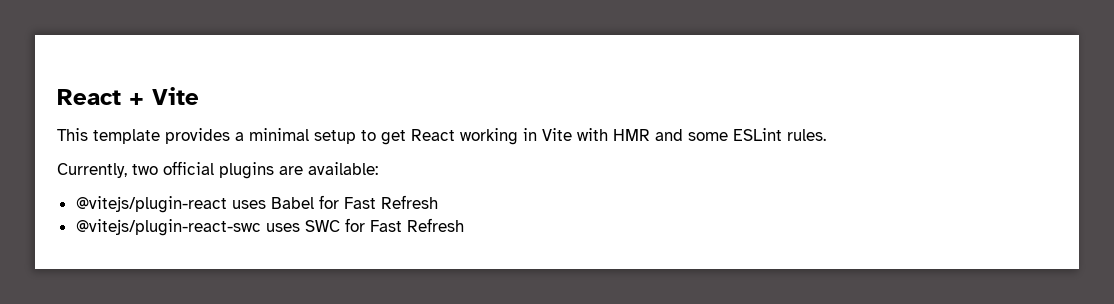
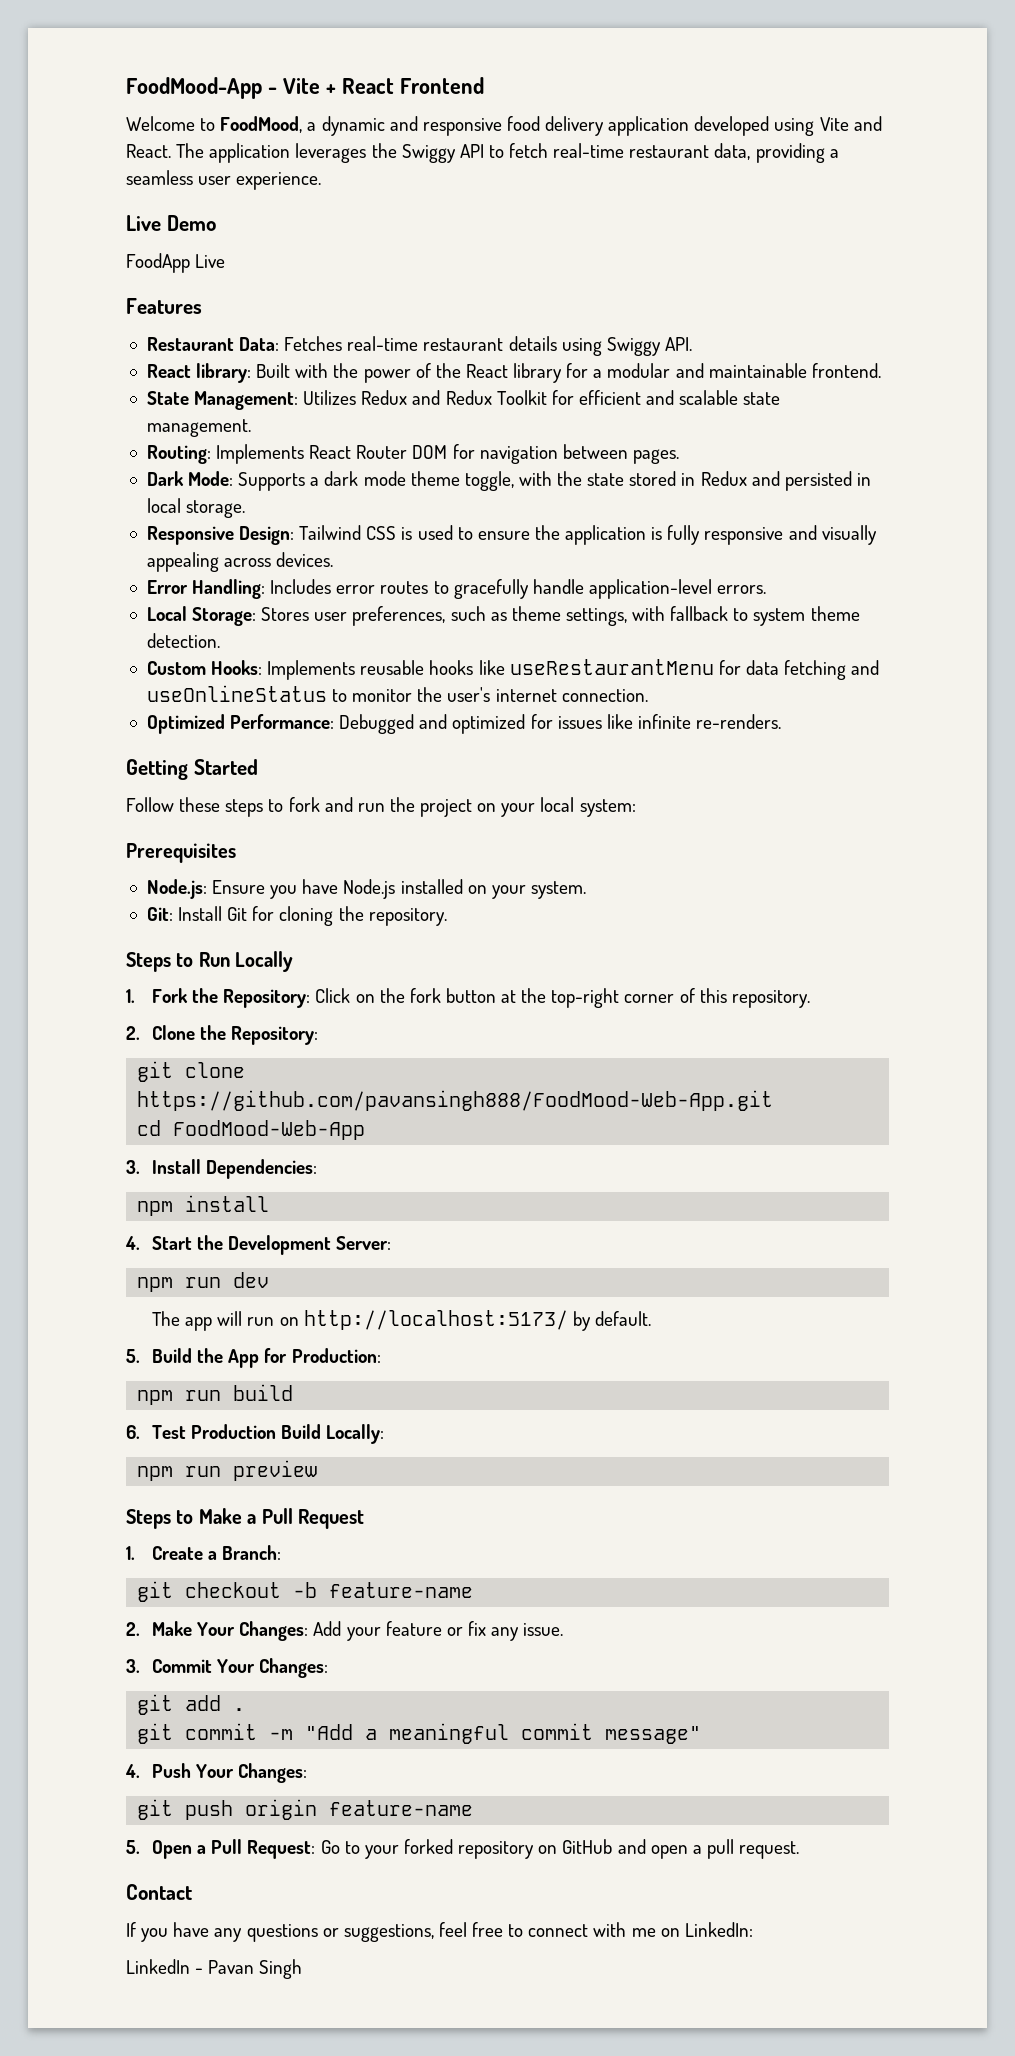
[57,87,199,105] [57,128,826,145] [57,161,378,179] [75,195,438,213] [75,218,464,236] React + Vite // This template provides a minimal setup to get React working in Vite with HMR and some ESLint rules. // Currently, two official plugins are available: // @vitejs/plugin-react uses Babel for Fast Refresh // @vitejs/plugin-react-swc uses SWC for Fast Refresh -> [126,77,484,99] [126,116,882,136] [126,143,839,163] [126,170,322,190] [126,215,216,231] [126,253,226,273] [126,298,202,314] [146,336,692,356] [146,363,881,383] [146,390,781,410] [146,419,251,437] [146,444,679,464] [146,471,871,491] [146,498,246,518] [146,525,877,545] [146,552,334,572] [146,579,767,599] [146,606,860,626] [146,633,220,648] [146,659,880,680] [146,685,648,702] [146,714,782,734] [126,759,258,780] [126,797,636,817] [126,843,236,863] [146,879,586,899] [146,906,447,926] [126,951,294,972] [126,988,810,1008] [126,1025,319,1045] [137,1061,246,1082] [137,1090,774,1111] [137,1120,366,1140] [126,1159,318,1179] [137,1195,270,1216] [125,1235,392,1255] [137,1272,270,1292] [152,1310,651,1331] [126,1348,381,1368] [137,1384,294,1405] [126,1424,385,1444] [137,1460,318,1481] [126,1508,364,1529] [126,1545,282,1560] [137,1581,474,1602] [126,1621,564,1641] [126,1658,329,1678] [137,1694,246,1715] [137,1723,702,1744] [125,1763,308,1783] [137,1799,474,1820] [126,1839,800,1859] [126,1884,192,1900] [126,1922,753,1942] [126,1959,303,1979] FoodMood-App - Vite + React Frontend // Welcome to FoodMood, a dynamic and responsive food delivery application developed using Vite and React. The application leverages the Swiggy API to fetch real-time restaurant data, providing a seamless user experience. // Live Demo // FoodApp Live // Features // Restaurant Data: Fetches real-time restaurant details using Swiggy API. // React library: Built with the power of the React library for a modular and maintainable frontend. // State Management: Utilizes Redux and Redux Toolkit for efficient and scalable state management. // Routing: Implements React Router DOM for navigation between pages. // Dark Mode: Supports a dark mode theme toggle, with the state stored in Redux and persisted in local storage. // Responsive Design: Tailwind CSS is used to ensure the application is fully responsive and visually appealing across devices. // Error Handling: Includes error routes to gracefully handle application-level errors. // Local Storage: Stores user preferences, such as theme settings, with fallback to system theme detection. // Custom Hooks: Implements reusable hooks like useRestaurantMenu for data fetching and useOnlineStatus to monitor the user's internet connection. // Optimized Performance: Debugged and optimized for issues like infinite re-renders. // Getting Started // Follow these steps to fork and run the project on your local system: // Prerequisites // Node.js: Ensure you have Node.js installed on your system. // Git: Install Git for cloning the repository. // Steps to Run Locally // 1. Fork the Repository: Click on the fork button at the top-right corner of this repository. // 2. Clone the Repository: // git clone https://github.com/pavansingh888/FoodMood-Web-App.git // cd FoodMood-Web-App // 3. Install Dependencies: // npm install // 4. Start the Development Server: // npm run dev // The app will run on http://localhost:5173/ by default. // 5. Build the App for Production: // npm run build // 6. Test Production Build Locally: // npm run preview // Steps to Make a Pull Request // 1. Create a Branch: // git checkout -b feature-name // 2. Make Your Changes: Add your feature or fix any issue. // 3. Commit Your Changes: // git add . // git commit -m "Add a meaningful commit message" // 4. Push Your Changes: // git push origin feature-name // 5. Open a Pull Request: Go to your forked repository on GitHub and open a pull request. // Contact // If you have any questions or suggestions, feel free to connect with me on LinkedIn: // LinkedIn - Pavan Singh

